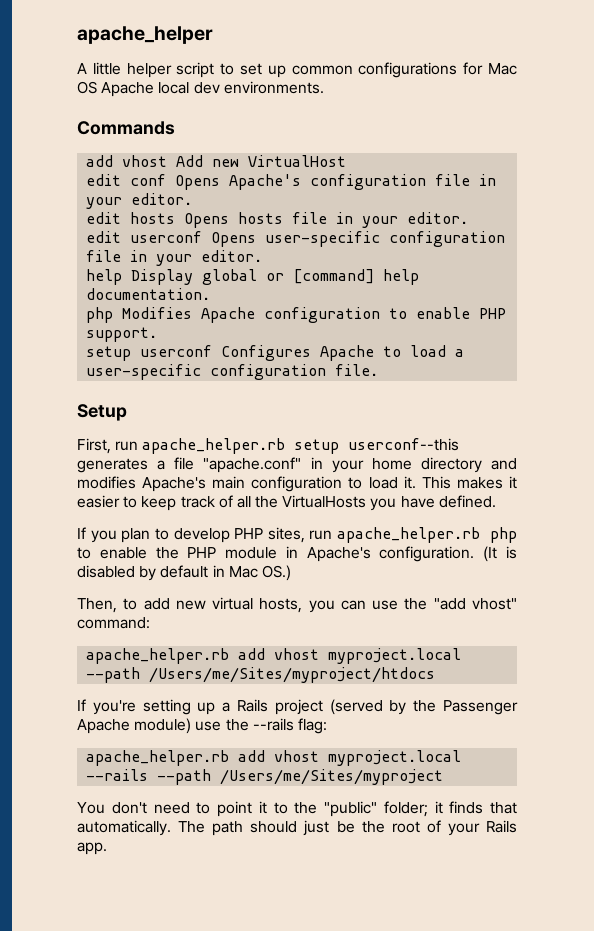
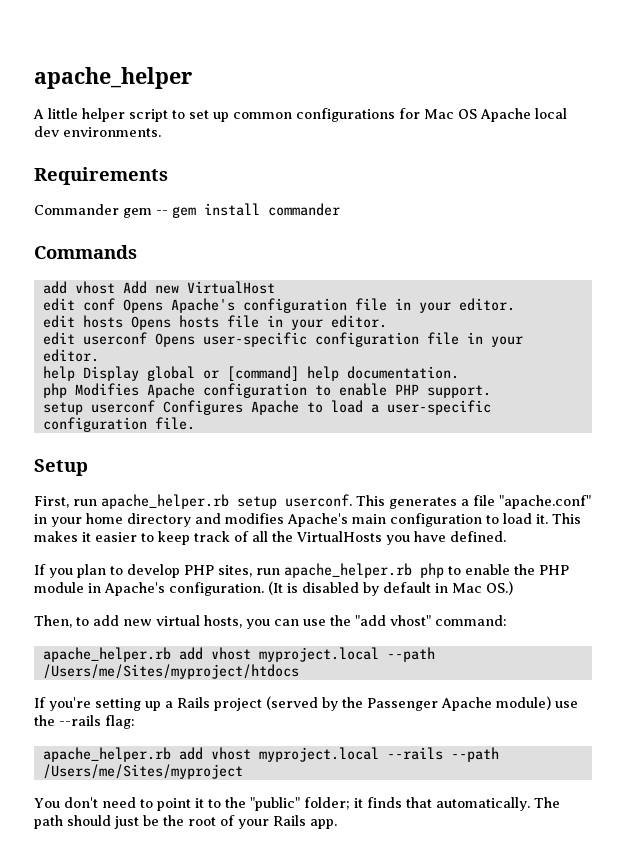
(324, 87) none -> [34,167,168,185] [34,203,340,218] // Requirements // Commander gem -- gem install commander
[348,438,460,451] userconf--this -> [285,494,385,507] userconf. This

